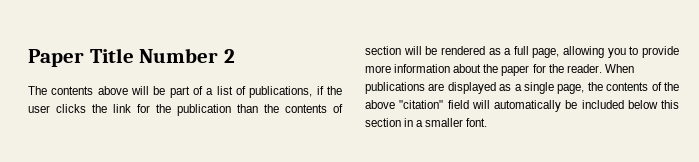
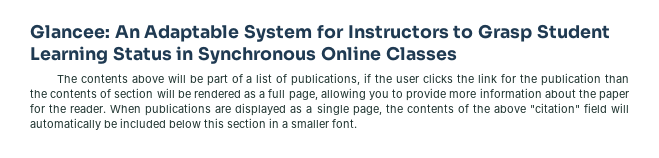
[28,48,236,67] Paper Title Number 2 -> [30,24,610,42] [30,46,457,64] Glancee: An Adaptable System for Instructors to Grasp Student Learning Status in Synchronous Online Classes

